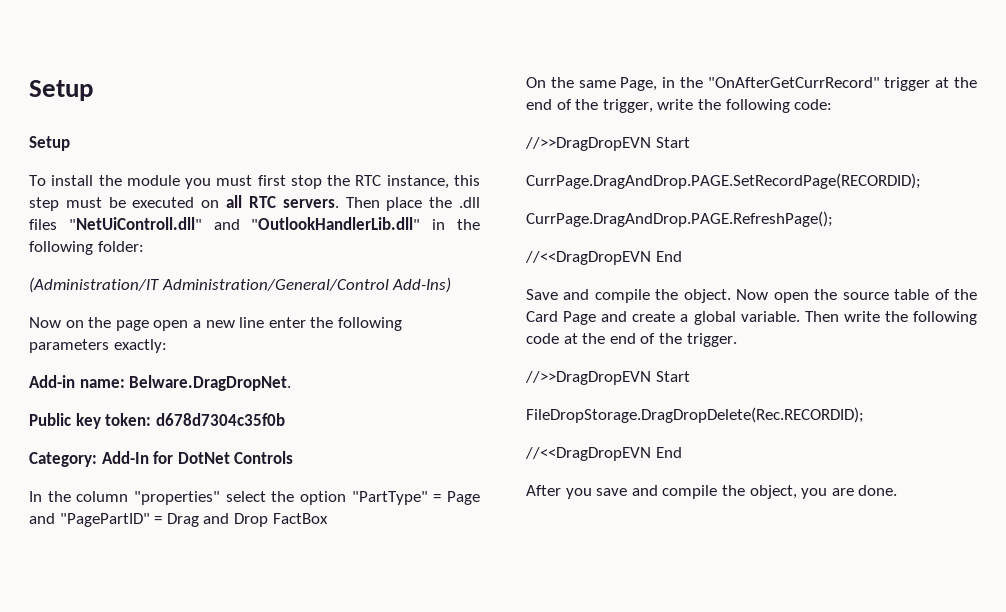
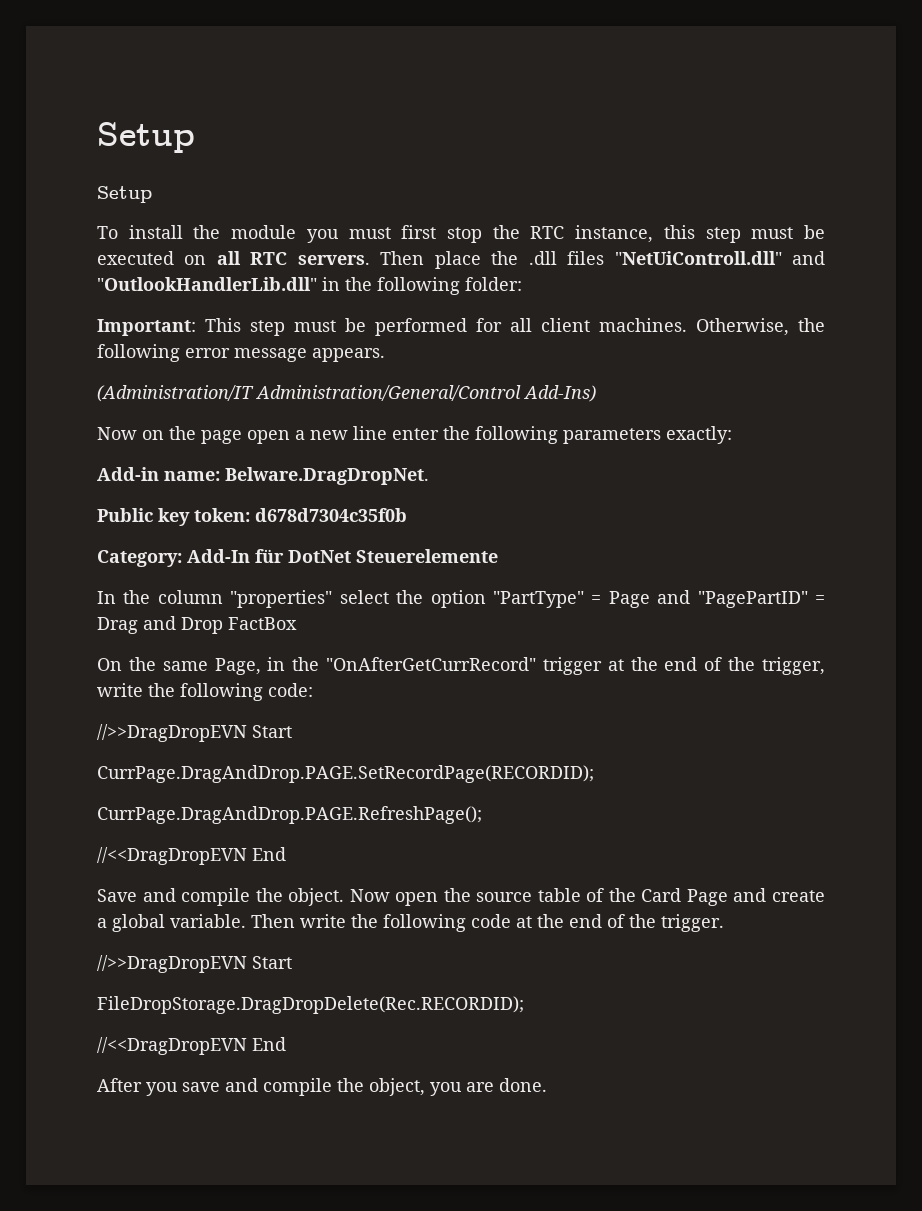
(144, 246) none -> [97,318,825,336] [97,344,385,362] // Important: This step must be performed for all client machines. Otherwise, the following error message appears.
[153,451,294,464] for DotNet Controls -> [255,549,498,563] für DotNet Steuerelemente

